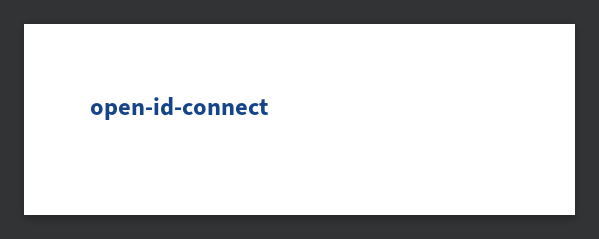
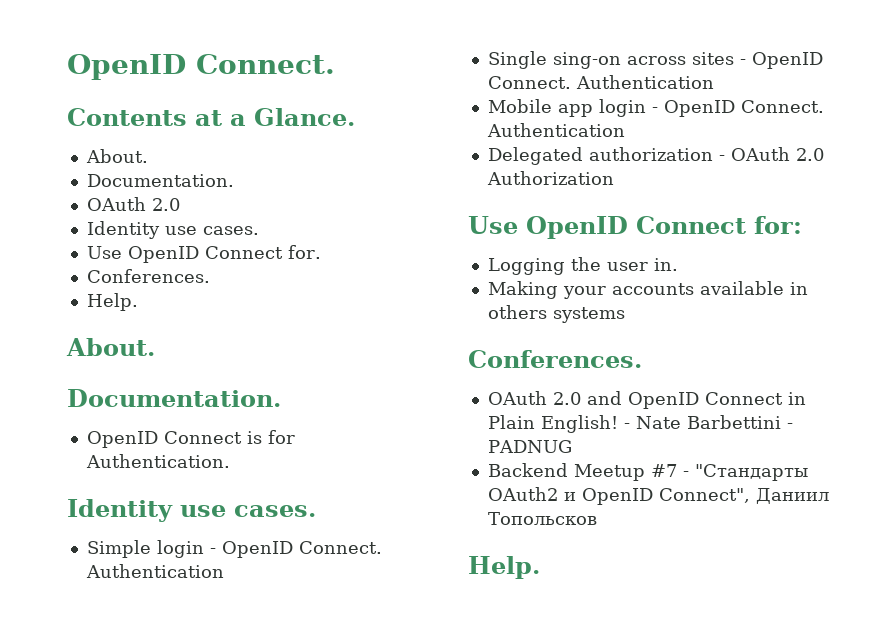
[90,97,268,120] open-id-connect -> [67,54,335,80] [67,108,355,126] [85,149,148,163] [86,174,234,187] [86,197,180,211] [86,221,259,239] [86,245,321,263] [86,269,210,283] [86,293,138,311] [66,338,155,356] [67,389,281,407] [86,430,295,448] [85,454,230,468] [67,499,316,522] [86,540,382,558] [85,564,224,578] [487,51,823,69] [487,75,714,89] [487,99,824,117] [486,123,625,137] [487,147,824,165] [486,171,614,185] [468,216,802,239] [487,257,678,275] [487,281,808,299] [487,305,625,323] [468,350,642,368] [487,391,806,409] [487,415,793,433] [487,440,572,453] [487,463,808,481] [487,487,829,505] [487,512,597,525] [468,556,540,579] OpenID Connect. // Contents at a Glance. // About. // Documentation. // OAuth 2.0 // Identity use cases. // Use OpenID Connect for. // Conferences. // Help. // About. // Documentation. // OpenID Connect is for Authentication. // Identity use cases. // Simple login - OpenID Connect. Authentication // Single sing-on across sites - OpenID Connect. Authentication // Mobile app login - OpenID Connect. Authentication // Delegated authorization - OAuth 2.0 Authorization // Use OpenID Connect for: // Logging the user in. // Making your accounts available in others systems // Conferences. // OAuth 2.0 and OpenID Connect in Plain English! - Nate Barbettini - PADNUG // Backend Meetup #7 - "Стандарты OAuth2 и OpenID Connect", Даниил Топольсков // Help.

